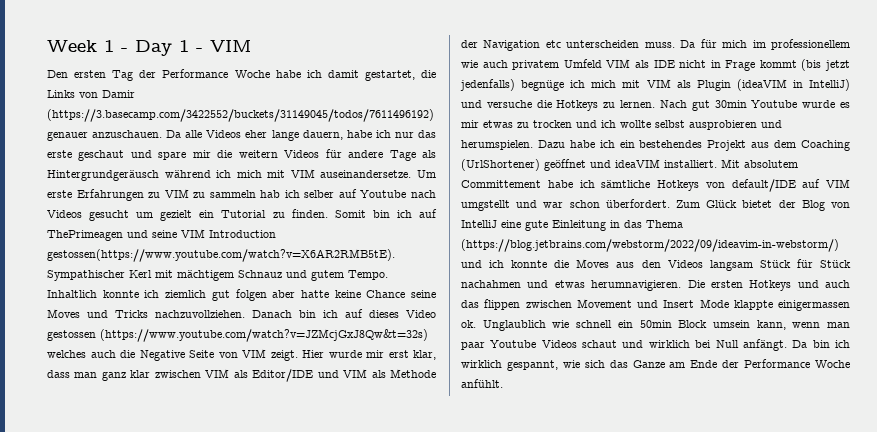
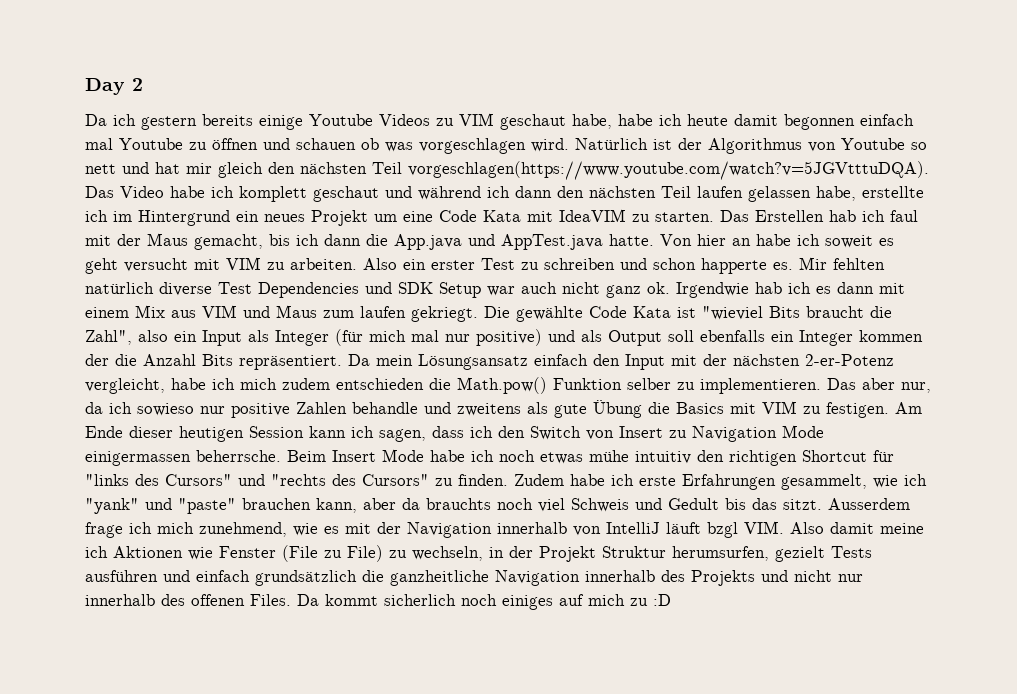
[47,40,251,56] [47,69,437,81] [47,90,135,98] [47,109,434,122] [47,130,436,141] [47,149,436,161] [47,169,436,181] [47,189,436,201] [47,209,437,221] [47,229,276,241] [47,249,395,262] [47,270,388,281] [47,289,436,301] [47,309,436,318] [47,329,428,342] [47,349,436,361] [47,369,436,382] [461,39,850,51] [461,59,850,71] [460,79,850,91] [461,100,850,111] [461,120,782,130] [461,140,850,151] [461,159,798,171] [461,179,850,192] [461,199,850,211] [461,220,683,231] [461,239,839,252] [461,259,851,271] [461,280,850,291] [461,299,850,311] [461,320,850,331] [461,339,850,351] [461,359,850,371] [461,379,503,388] Week 1 - Day 1 - VIM // Den ersten Tag der Performance Woche habe ich damit gestartet, die Links von Damir (https://3.basecamp.com/3422552/buckets/31149045/todos/7611496192) genauer anzuschauen. Da alle Videos eher lange dauern, habe ich nur das erste geschaut und spare mir die weitern Videos für andere Tage als Hintergrundgeräusch während ich mich mit VIM auseinandersetze. Um erste Erfahrungen zu VIM zu sammeln hab ich selber auf Youtube nach Videos gesucht um gezielt ein Tutorial zu finden. Somit bin ich auf ThePrimeagen und seine VIM Introduction gestossen(https://www.youtube.com/watch?v=X6AR2RMB5tE). Sympathischer Kerl mit mächtigem Schnauz und gutem Tempo. Inhaltlich konnte ich ziemlich gut folgen aber hatte keine Chance seine Moves und Tricks nachzuvollziehen. Danach bin ich auf dieses Video gestossen (https://www.youtube.com/watch?v=JZMcjGxJ8Qw&t=32s) welches auch die Negative Seite von VIM zeigt. Hier wurde mir erst klar, dass man ganz klar zwischen VIM als Editor/IDE und VIM als Methode der Navigation etc unterscheiden muss. Da für mich im professionellem wie auch privatem Umfeld VIM als IDE nicht in Frage kommt (bis jetzt jedenfalls) begnüge ich mich mit VIM als Plugin (ideaVIM in IntelliJ) und versuche die Hotkeys zu lernen. Nach gut 30min Youtube wurde es mir etwas zu trocken und ich wollte selbst ausprobieren und herumspielen. Dazu habe ich ein bestehendes Projekt aus dem Coaching (UrlShortener) geöffnet und ideaVIM installiert. Mit absolutem Committement habe ich sämtliche Hotkeys von default/IDE auf VIM umgstellt und war schon überfordert. Zum Glück bietet der Blog von IntelliJ eine gute Einleitung in das Thema (https://blog.jetbrains.com/webstorm/2022/09/ideavim-in-webstorm/) und ich konnte die Moves aus den Videos langsam Stück für Stück nachahmen und etwas herumnavigieren. Die ersten Hotkeys und auch das flippen zwischen Movement und Insert Mode klappte einigermassen ok. Unglaublich wie schnell ein 50min Block umsein kann, wenn man paar Youtube Videos schaut und wirklich bei Null anfängt. Da bin ich wirklich gespannt, wie sich das Ganze am Ende der Performance Woche anfühlt. -> [85,78,143,95] [85,113,914,130] [85,138,927,154] [85,161,929,180] [85,186,924,202] [85,209,918,226] [85,233,894,250] [85,257,885,274] [85,282,905,298] [85,305,892,322] [85,329,923,346] [85,354,894,370] [85,377,931,394] [85,400,922,418] [85,425,824,442] [85,449,894,466] [85,474,927,490] [85,498,910,514] [85,521,924,538] [85,545,872,562] [85,570,863,586] [85,594,671,610] Day 2 // Da ich gestern bereits einige Youtube Videos zu VIM geschaut habe, habe ich heute damit begonnen einfach mal Youtube zu öffnen und schauen ob was vorgeschlagen wird. Natürlich ist der Algorithmus von Youtube so nett und hat mir gleich den nächsten Teil vorgeschlagen(https://www.youtube.com/watch?v=5JGVtttuDQA). Das Video habe ich komplett geschaut und während ich dann den nächsten Teil laufen gelassen habe, erstellte ich im Hintergrund ein neues Projekt um eine Code Kata mit IdeaVIM zu starten. Das Erstellen hab ich faul mit der Maus gemacht, bis ich dann die App.java und AppTest.java hatte. Von hier an habe ich soweit es geht versucht mit VIM zu arbeiten. Also ein erster Test zu schreiben und schon happerte es. Mir fehlten natürlich diverse Test Dependencies und SDK Setup war auch nicht ganz ok. Irgendwie hab ich es dann mit einem Mix aus VIM und Maus zum laufen gekriegt. Die gewählte Code Kata ist "wieviel Bits braucht die Zahl", also ein Input als Integer (für mich mal nur positive) und als Output soll ebenfalls ein Integer kommen der die Anzahl Bits repräsentiert. Da mein Lösungsansatz einfach den Input mit der nächsten 2-er-Potenz vergleicht, habe ich mich zudem entschieden die Math.pow() Funktion selber zu implementieren. Das aber nur, da ich sowieso nur positive Zahlen behandle und zweitens als gute Übung die Basics mit VIM zu festigen. Am Ende dieser heutigen Session kann ich sagen, dass ich den Switch von Insert zu Navigation Mode einigermassen beherrsche. Beim Insert Mode habe ich noch etwas mühe intuitiv den richtigen Shortcut für "links des Cursors" und "rechts des Cursors" zu finden. Zudem habe ich erste Erfahrungen gesammelt, wie ich "yank" und "paste" brauchen kann, aber da brauchts noch viel Schweis und Gedult bis das sitzt. Ausserdem frage ich mich zunehmend, wie es mit der Navigation innerhalb von IntelliJ läuft bzgl VIM. Also damit meine ich Aktionen wie Fenster (File zu File) zu wechseln, in der Projekt Struktur herumsurfen, gezielt Tests ausführen und einfach grundsätzlich die ganzheitliche Navigation innerhalb des Projekts und nicht nur innerhalb des offenen Files. Da kommt sicherlich noch einiges auf mich zu :D

